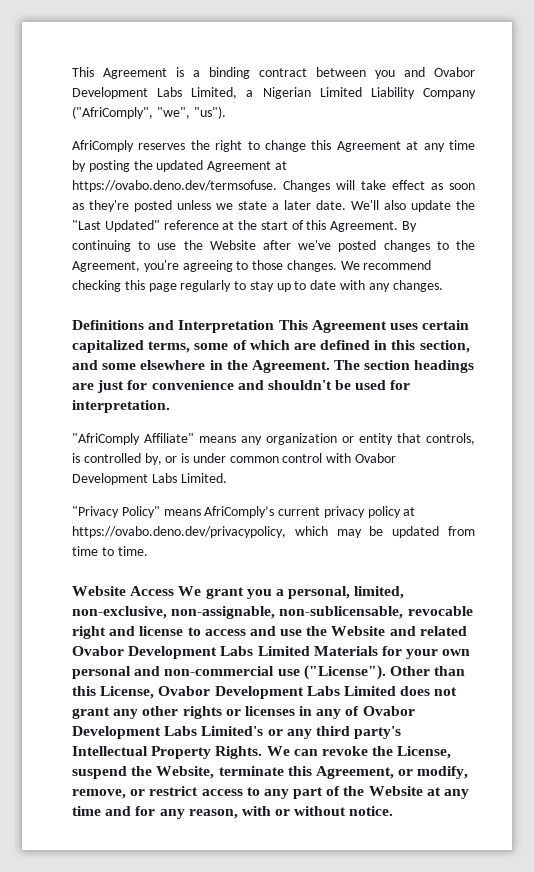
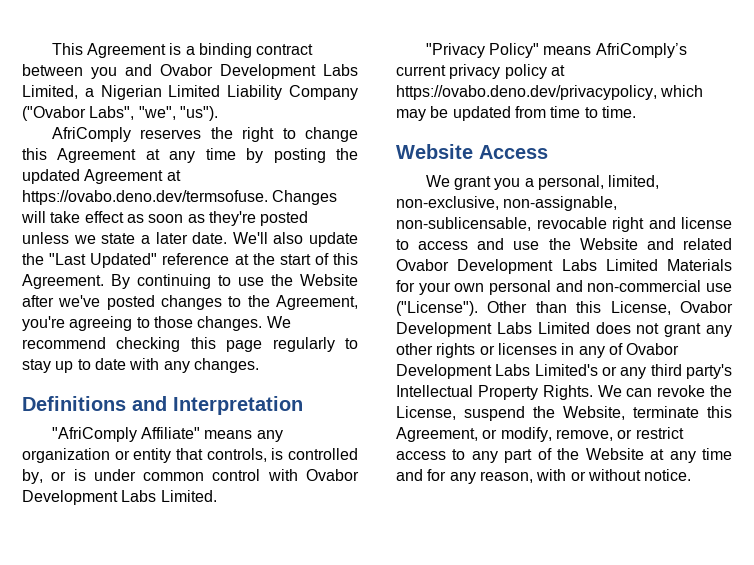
[72,106,153,119] ("AfriComply", -> [22,106,135,121] ("Ovabor Labs",
[278,320,470,333] [72,340,470,353] [72,360,475,373] [72,380,411,393] [72,400,170,413] This Agreement uses certain capitalized terms, some of which are defined in this section, and some elsewhere in the Agreement. The section headings are just for convenience and shouldn't be used for interpretation. -> (303, 405) none
(175, 591) none -> (548, 152) //

